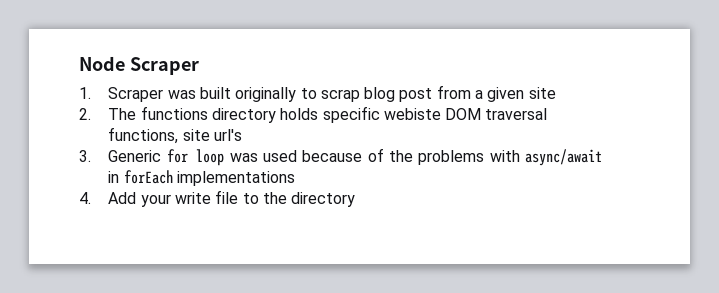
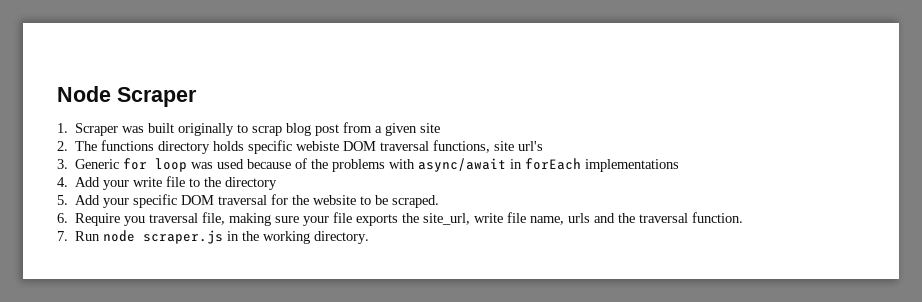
(356, 199) none -> [57,194,440,208] [57,212,744,226] [57,230,370,244] // 5. Add your specific DOM traversal for the website to be scraped. // 6. Require you traversal file, making sure your file exports the site_url, write file name, urls and the traversal function. // 7. Run node scraper.js in the working directory.

